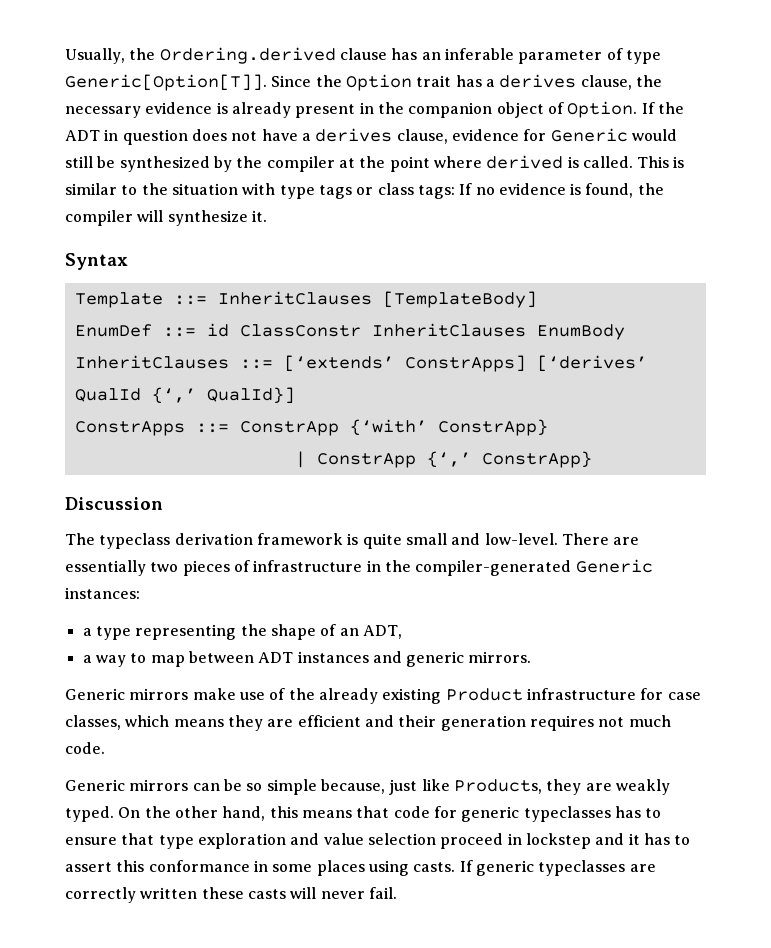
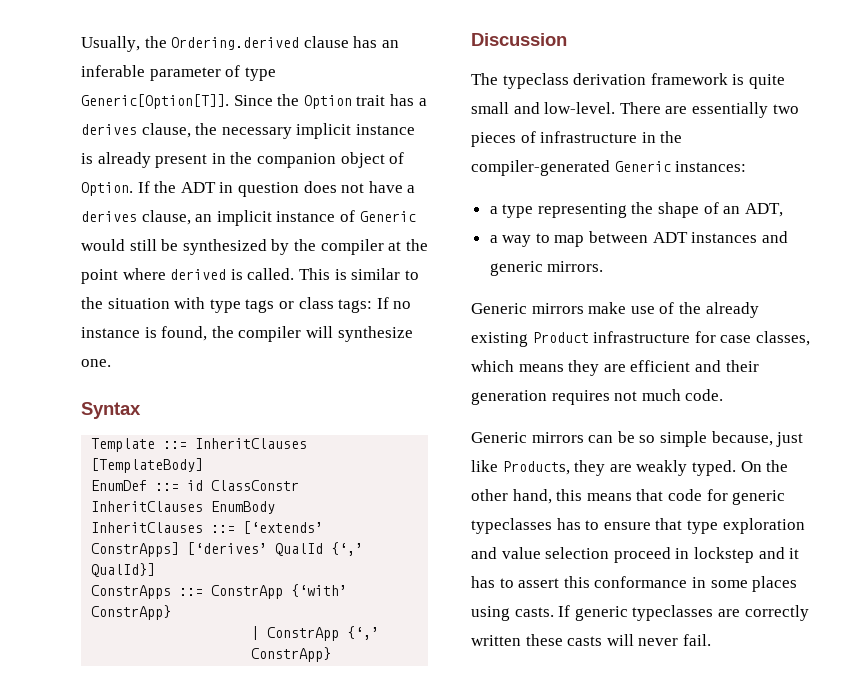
[145,102,213,114] evidence -> [296,123,415,139] implicit instance
[451,129,547,141] evidence for -> [195,210,355,226] an implicit instance of
[498,183,566,195] evidence -> [81,327,140,338] instance
[251,210,267,222] it. -> [81,359,111,367] one.

